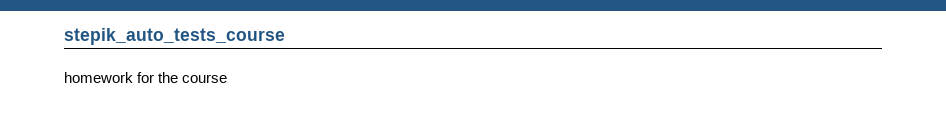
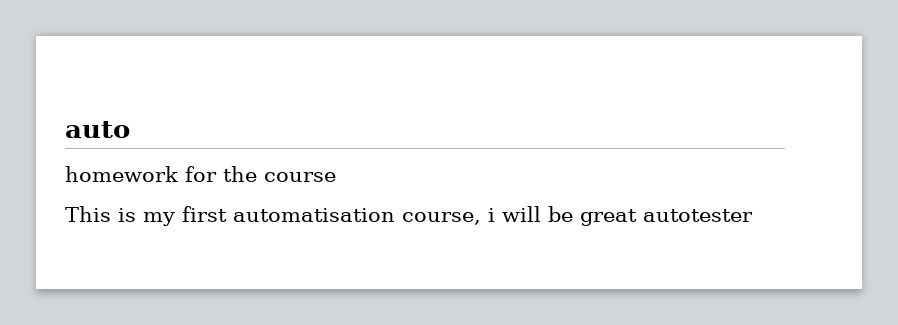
[64,28,285,45] stepik_auto_tests_course -> [65,121,130,138] auto
(228, 78) none -> [65,206,753,226] // This is my first automatisation course, i will be great autotester

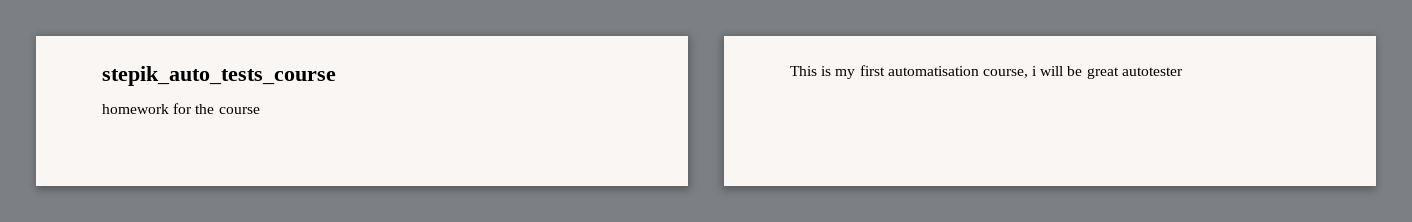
[65,121,130,138] auto -> [102,66,336,86] stepik_auto_tests_course

